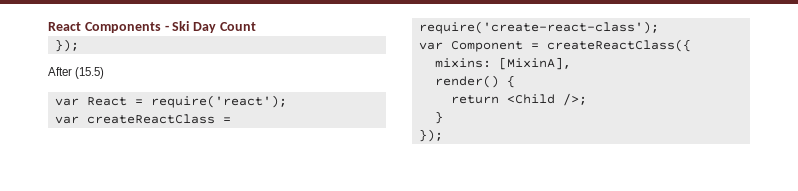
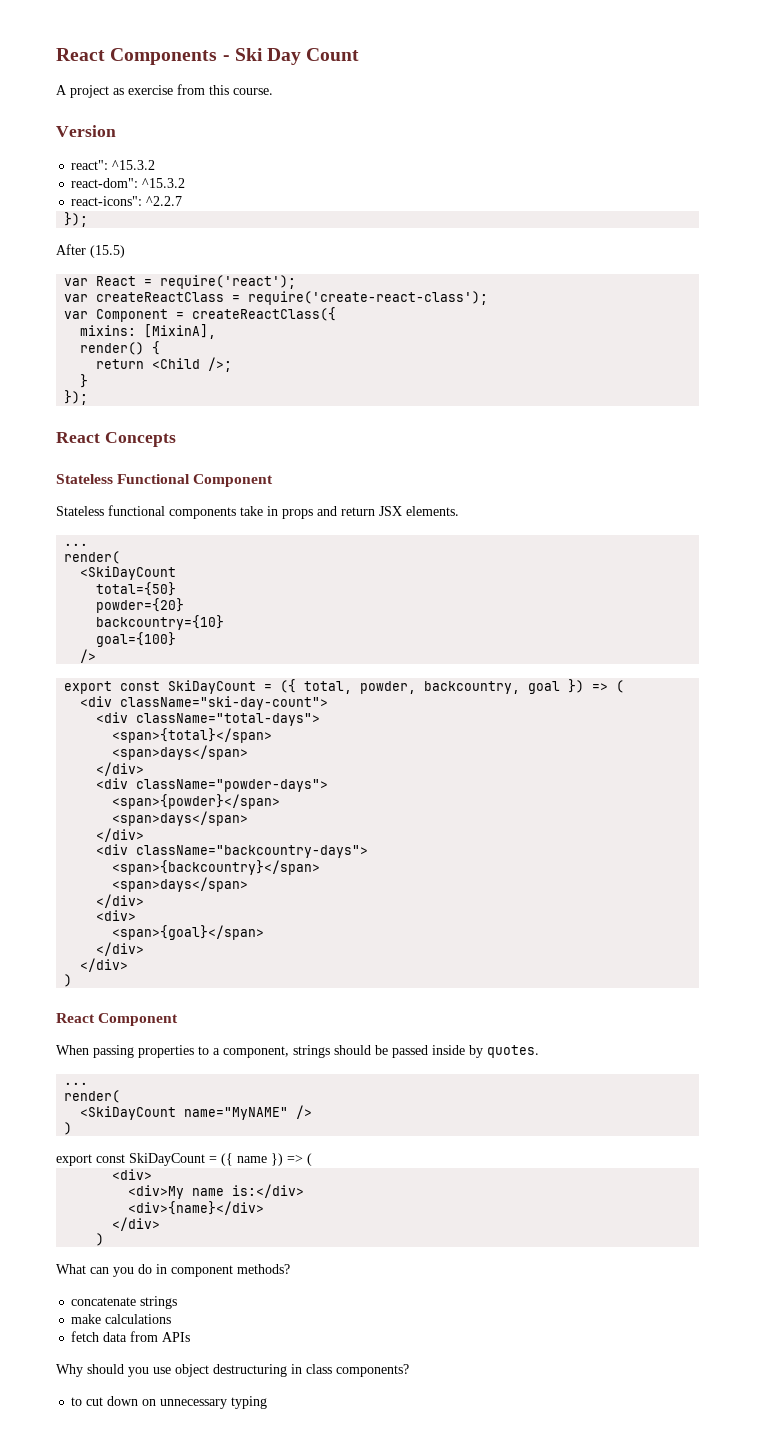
(256, 26) none -> [56,84,273,98] [56,125,116,137] [71,160,156,170] [71,178,186,188] [71,196,183,206] // A project as exercise from this course. // Version // react": ^15.3.2 // react-dom": ^15.3.2 // react-icons": ^2.2.7
(443, 135) none -> [56,432,176,447] [56,474,274,487] [56,505,459,519] [64,543,89,546] [64,551,121,564] [80,566,177,580] [96,582,177,596] [96,598,185,613] [96,615,225,630] [96,632,177,647] [80,649,97,663] [64,679,625,694] [80,696,329,710] [96,712,321,726] [112,728,273,743] [112,745,249,760] [96,762,145,776] [96,778,329,792] [112,794,281,809] [112,811,249,826] [96,828,145,842] [96,844,369,858] [112,860,321,875] [112,877,249,892] [96,894,145,908] [96,910,137,921] [112,925,265,940] [96,942,145,956] [80,958,129,972] [64,974,73,987] [56,1013,179,1026] [56,1045,539,1058] [64,1082,89,1085] [64,1090,121,1103] [80,1105,313,1120] [64,1122,73,1135] [56,1153,312,1166] [112,1169,153,1180] [128,1184,305,1199] [128,1201,265,1215] [112,1217,161,1231] [96,1233,105,1246] [56,1264,290,1277] [71,1296,178,1309] [71,1314,172,1324] [71,1331,191,1342] [56,1364,409,1377] [71,1396,268,1409] // React Concepts // Stateless Functional Component // Stateless functional components take in props and return JSX elements. // ... // render( // <SkiDayCount // total={50} // powder={20} // backcountry={10} // goal={100} // /> // export const SkiDayCount = ({ total, powder, backcountry, goal }) => ( // <div className="ski-day-count"> // <div className="total-days"> // <span>{total}</span> // <span>days</span> // </div> // <div className="powder-days"> // <span>{powder}</span> // <span>days</span> // </div> // <div className="backcountry-days"> // <span>{backcountry}</span> // <span>days</span> // </div> // <div> // <span>{goal}</span> // </div> // </div> // ) // React Component // When passing properties to a component, strings should be passed inside by quotes. // ... // render( // <SkiDayCount name="MyNAME" /> // ) // export const SkiDayCount = ({ name }) => ( // <div> // <div>My name is:</div> // <div>{name}</div> // </div> // ) // What can you do in component methods? // concatenate strings // make calculations // fetch data from APIs // Why should you use object destructuring in class components? // to cut down on unnecessary typing

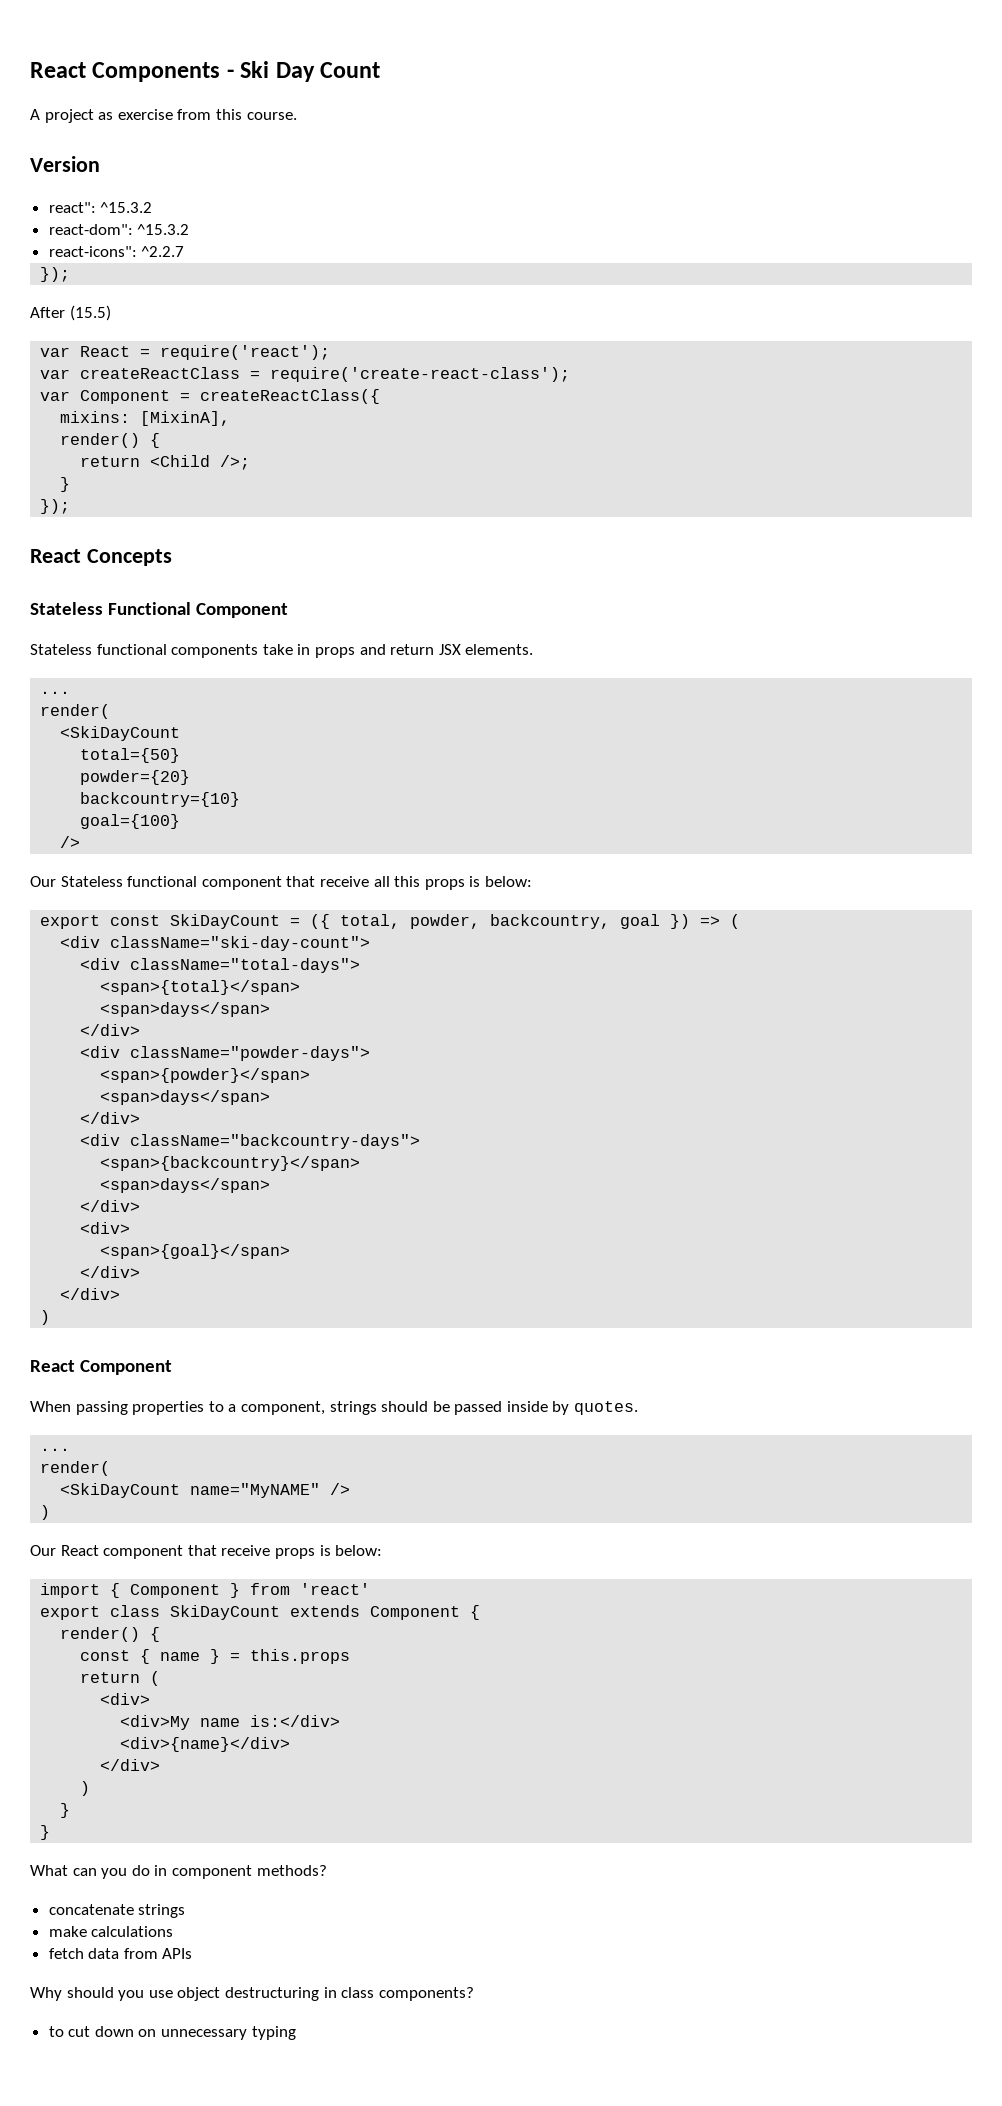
(97, 656) none -> [30,876,532,890] // Our Stateless functional component that receive all this props is below:
[56,1153,303,1166] export const SkiDayCount = ({ name }) => -> [30,1545,383,1559] [40,1583,371,1598] [40,1605,481,1620] [60,1627,161,1642] [80,1649,351,1664] [80,1672,141,1683] Our React component that receive props is below: // import { Component } from 'react' // export class SkiDayCount extends Component { // render() { // const { name } = this.props // return
(105, 1239) none -> [60,1803,71,1818] [40,1825,51,1840] // } // }

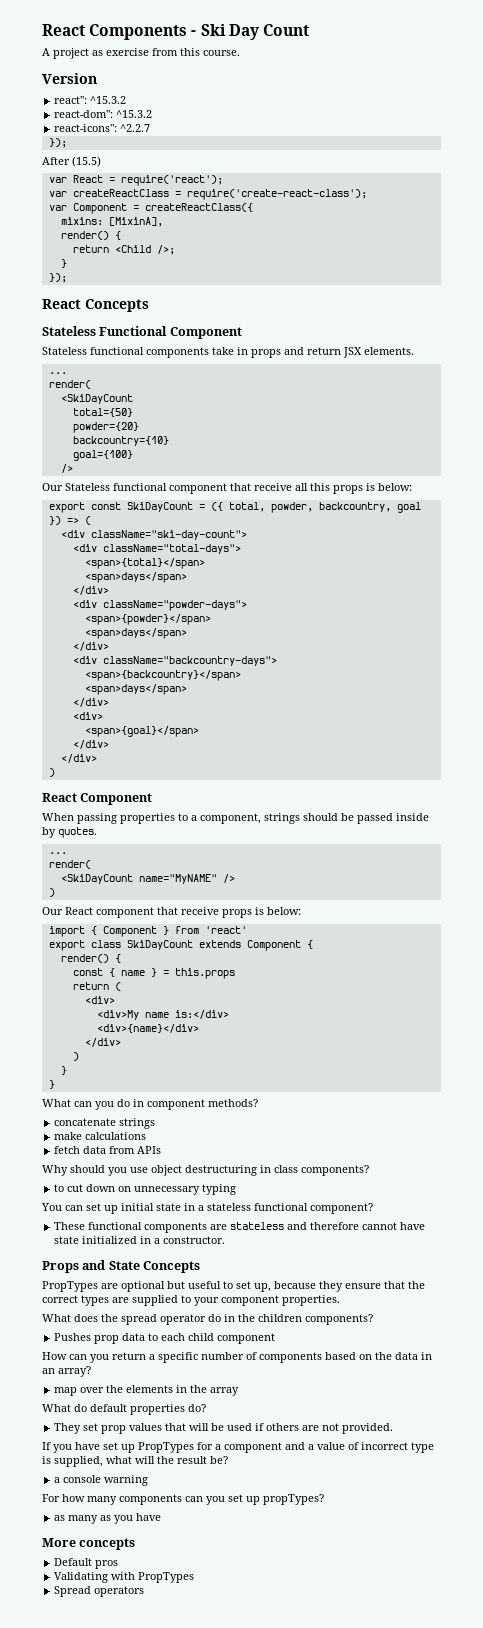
(296, 2033) none -> [41,1203,373,1214] [54,1222,426,1233] [54,1236,226,1244] [42,1260,201,1273] [42,1281,425,1292] [42,1295,340,1306] [42,1314,373,1325] [54,1333,276,1344] [42,1352,432,1363] [42,1366,91,1377] [54,1385,240,1396] [42,1404,206,1415] [54,1423,394,1434] [42,1442,434,1453] [42,1456,228,1467] [54,1475,149,1486] [42,1494,324,1505] [54,1513,162,1524] [42,1538,136,1550] [54,1558,119,1569] [54,1572,195,1583] [54,1586,145,1597] // You can set up initial state in a stateless functional component? // These functional components are stateless and therefore cannot have state initialized in a constructor. // Props and State Concepts // PropTypes are optional but useful to set up, because they ensure that the correct types are supplied to your component properties. // What does the spread operator do in the children components? // Pushes prop data to each child component // How can you return a specific number of components based on the data in an array? // map over the elements in the array // What do default properties do? // They set prop values that will be used if others are not provided. // If you have set up PropTypes for a component and a value of incorrect type is supplied, what will the result be? // a console warning // For how many components can you set up propTypes? // as many as you have // More concepts // Default pros // Validating with PropTypes // Spread operators

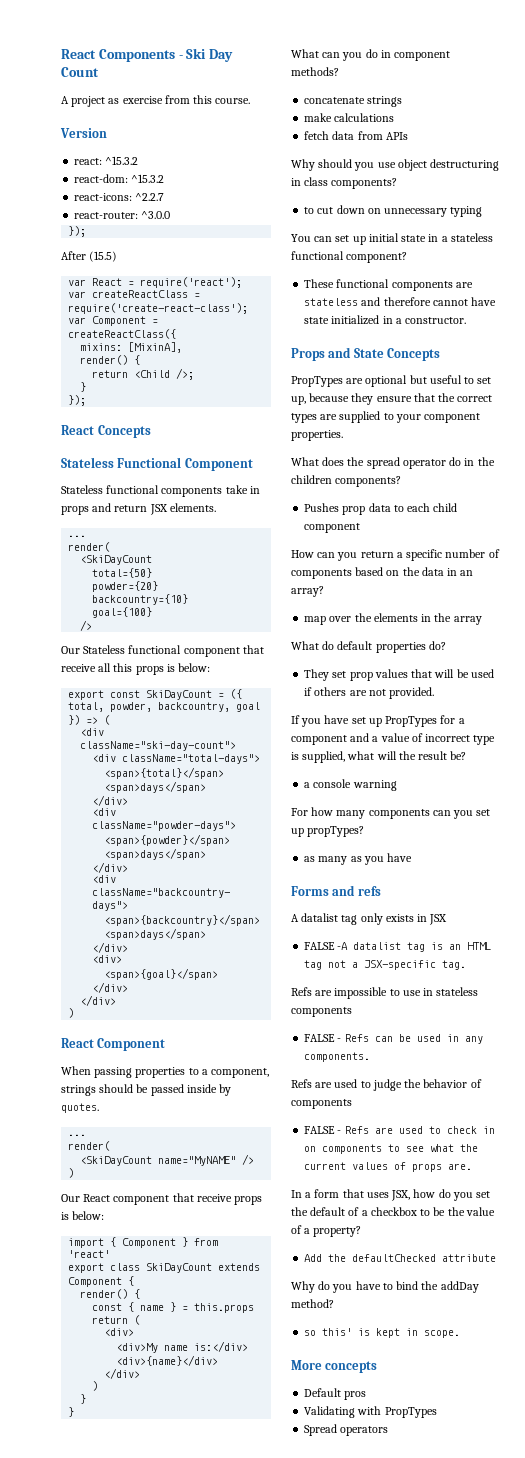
[54,96,127,104] [54,110,153,118] [54,124,118,132] react": ^15.3.2 // react-dom": ^15.3.2 // react-icons": -> [74,156,139,165] [74,174,165,183] [74,193,133,201] react: ^15.3.2 // react-dom: ^15.3.2 // react-icons:
(151, 128) none -> [74,211,171,219] // react-router: ^3.0.0
(162, 1517) none -> [291,885,381,896] [291,913,448,925] [304,942,492,952] [304,960,467,970] [291,987,479,999] [291,1007,352,1017] [304,1034,483,1044] [304,1052,371,1062] [291,1079,482,1091] [291,1099,352,1109] [304,1126,495,1134] [304,1144,479,1154] [304,1162,473,1172] [291,1189,491,1201] [291,1207,495,1216] [291,1225,362,1237] [304,1254,497,1262] [291,1281,479,1293] [291,1299,334,1308] [304,1328,461,1338] // Forms and refs // A datalist tag only exists in JSX // FALSE -A datalist tag is an HTML tag not a JSX-specific tag. // Refs are impossible to use in stateless components // FALSE - Refs can be used in any components. // Refs are used to judge the behavior of components // FALSE - Refs are used to check in on components to see what the current values of props are. // In a form that uses JSX, how do you set the default of a checkbox to be the value of a property? // Add the defaultChecked attribute // Why do you have to bind the addDay method? // so this' is kept in scope.

